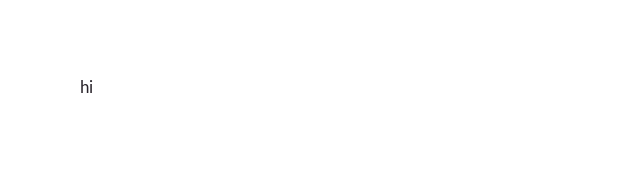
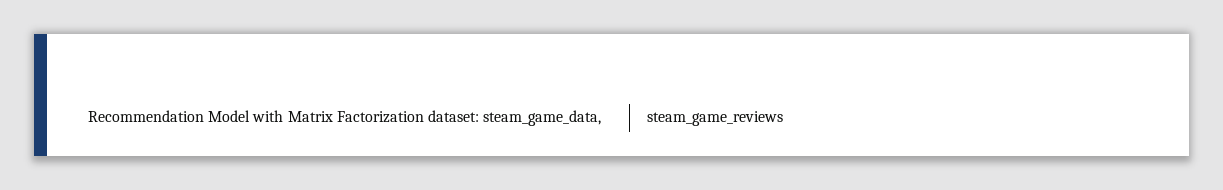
[80,80,93,93] hi -> [88,110,783,126] Recommendation Model with Matrix Factorization dataset: steam_game_data, steam_game_reviews

